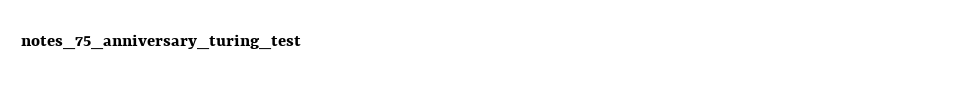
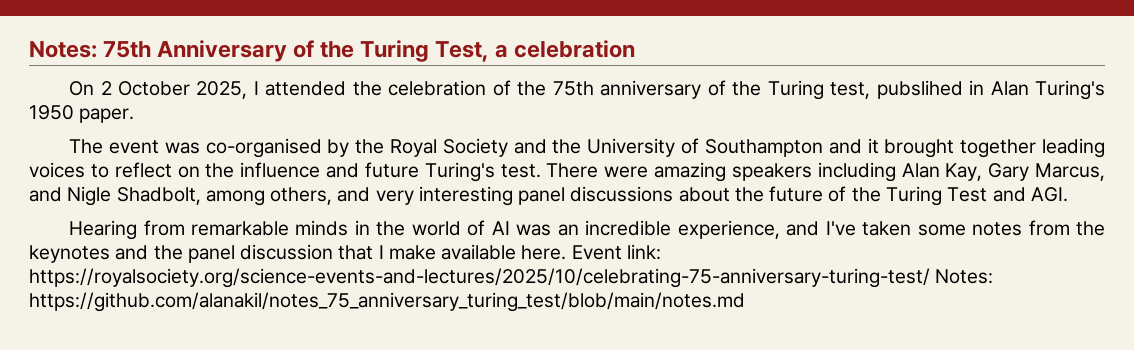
[21,34,301,50] notes_75_anniversary_turing_test -> [29,40,635,62] [69,80,1105,100] [29,105,135,123] [69,138,1106,158] [29,162,1106,182] [29,186,1068,206] [69,220,1105,240] [29,244,661,263] [29,268,994,288] [29,292,745,312] Notes: 75th Anniversary of the Turing Test, a celebration // On 2 October 2025, I attended the celebration of the 75th anniversary of the Turing test, pubslihed in Alan Turing's 1950 paper. // The event was co-organised by the Royal Society and the University of Southampton and it brought together leading voices to reflect on the influence and future Turing's test. There were amazing speakers including Alan Kay, Gary Marcus, and Nigle Shadbolt, among others, and very interesting panel discussions about the future of the Turing Test and AGI. // Hearing from remarkable minds in the world of AI was an incredible experience, and I've taken some notes from the keynotes and the panel discussion that I make available here. Event link: https://royalsociety.org/science-events-and-lectures/2025/10/celebrating-75-anniversary-turing-test/ Notes: https://github.com/alanakil/notes_75_anniversary_turing_test/blob/main/notes.md

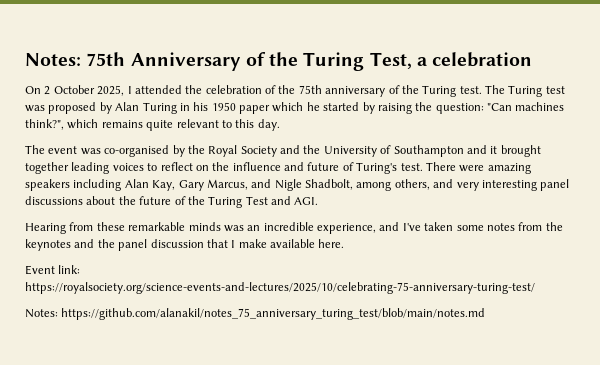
[830,80,1105,100] [29,105,135,123] test, pubslihed in Alan Turing's 1950 paper. -> [459,85,565,97] [25,102,565,114] [25,119,280,131] test. The Turing test was proposed by Alan Turing in his 1950 paper which he started by raising the question: "Can machines think?", which remains quite relevant to this day.
(419, 170) none -> [342,162,354,171] of
(185, 228) none -> [96,222,125,231] these
[354,220,510,236] in the world of AI -> (221, 226) none
(567, 252) none -> (345, 243) //
(930, 278) none -> (535, 288) //

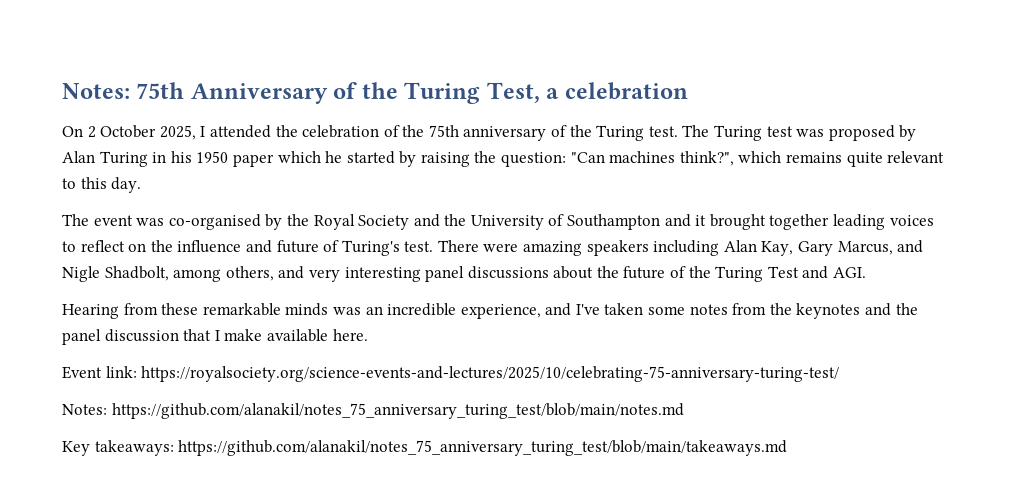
(486, 314) none -> [62,440,788,456] // Key takeaways: https://github.com/alanakil/notes_75_anniversary_turing_test/blob/main/takeaways.md

